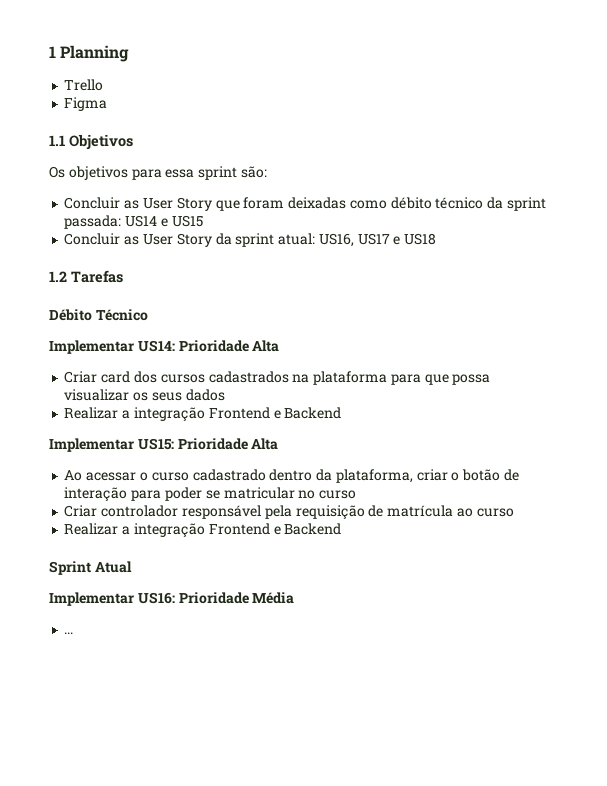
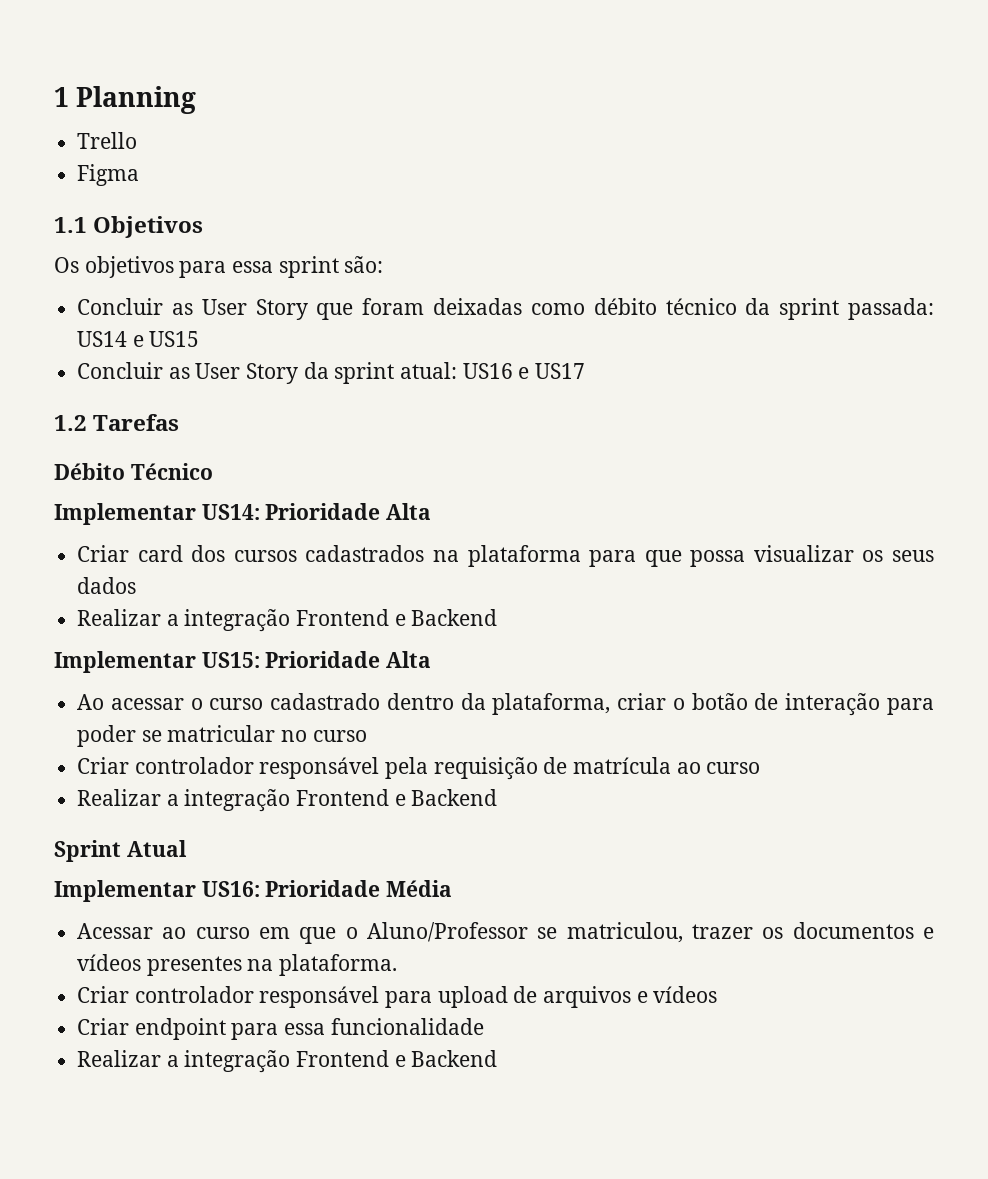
[318,233,354,247] US16, -> [462,363,530,379] US16 e
[393,233,437,245] e US18 -> (586, 371) none
[64,632,74,634] ... -> [77,922,935,944] [77,954,398,976] [77,986,718,1008] [77,1018,484,1040] [77,1050,498,1073] Acessar ao curso em que o Aluno/Professor se matriculou, trazer os documentos e vídeos presentes na plataforma. // Criar controlador responsável para upload de arquivos e vídeos // Criar endpoint para essa funcionalidade // Realizar a integração Frontend e Backend

